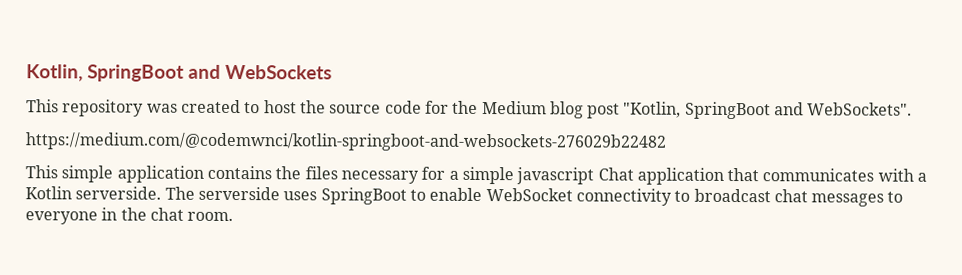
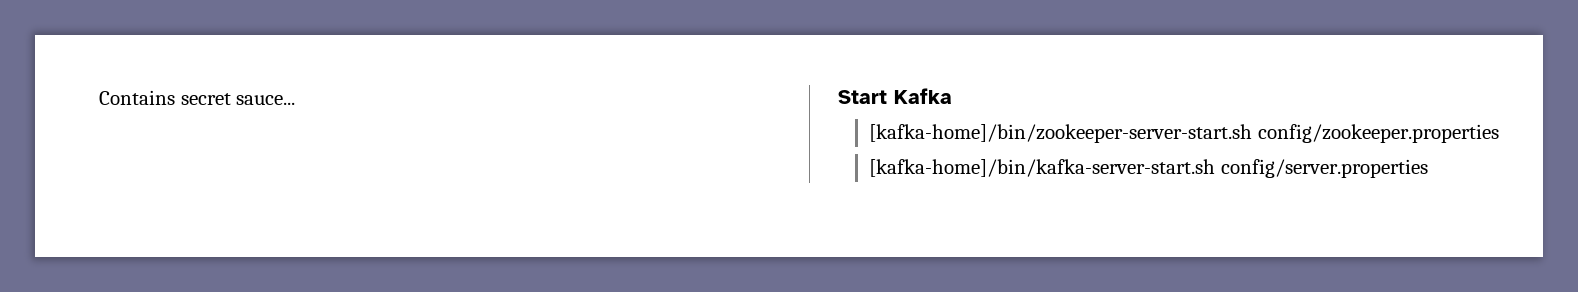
[26,64,332,82] [26,99,913,120] [25,132,667,152] [25,165,928,185] [25,186,904,207] [25,207,234,225] Kotlin, SpringBoot and WebSockets // This repository was created to host the source code for the Medium blog post "Kotlin, SpringBoot and WebSockets". // https://medium.com/@codemwnci/kotlin-springboot-and-websockets-276029b22482 // This simple application contains the files necessary for a simple javascript Chat application that communicates with a Kotlin serverside. The serverside uses SpringBoot to enable WebSocket connectivity to broadcast chat messages to everyone in the chat room. -> [99,90,296,105] [838,88,952,104] [869,124,1499,143] [869,159,1428,178] Contains secret sauce... // Start Kafka // [kafka-home]/bin/zookeeper-server-start.sh config/zookeeper.properties // [kafka-home]/bin/kafka-server-start.sh config/server.properties

